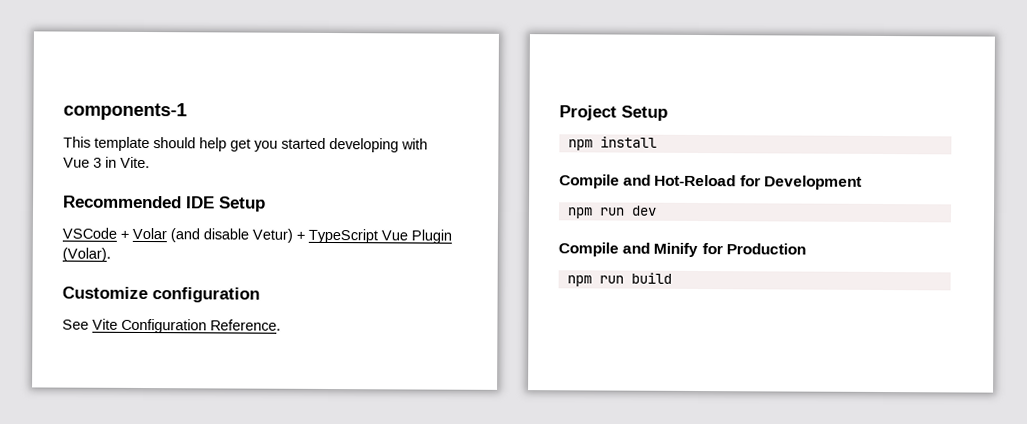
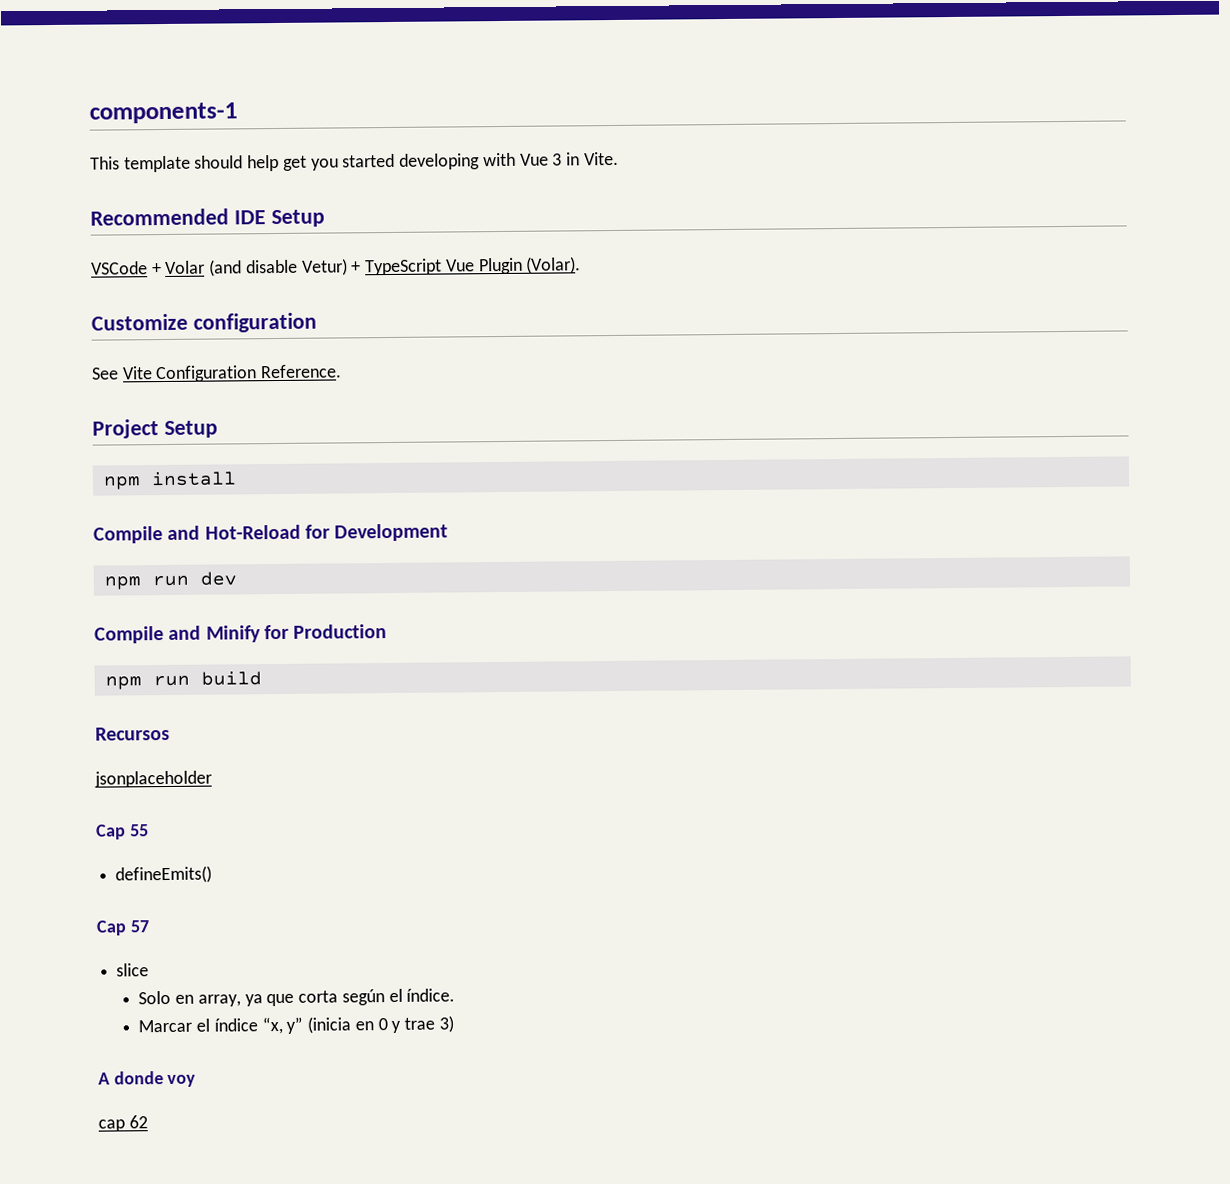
(672, 278) none -> [95,726,170,741] [94,770,212,788] [96,824,149,840] [115,865,213,884] [96,920,150,936] [116,963,150,977] [138,988,456,1007] [138,1015,454,1035] [98,1071,197,1088] [98,1115,148,1132] // Recursos // jsonplaceholder // Cap 55 // defineEmits() // Cap 57 // slice // Solo en array, ya que corta según el índice. // Marcar el índice “x, y” (inicia en 0 y trae 3) // A donde voy // cap 62

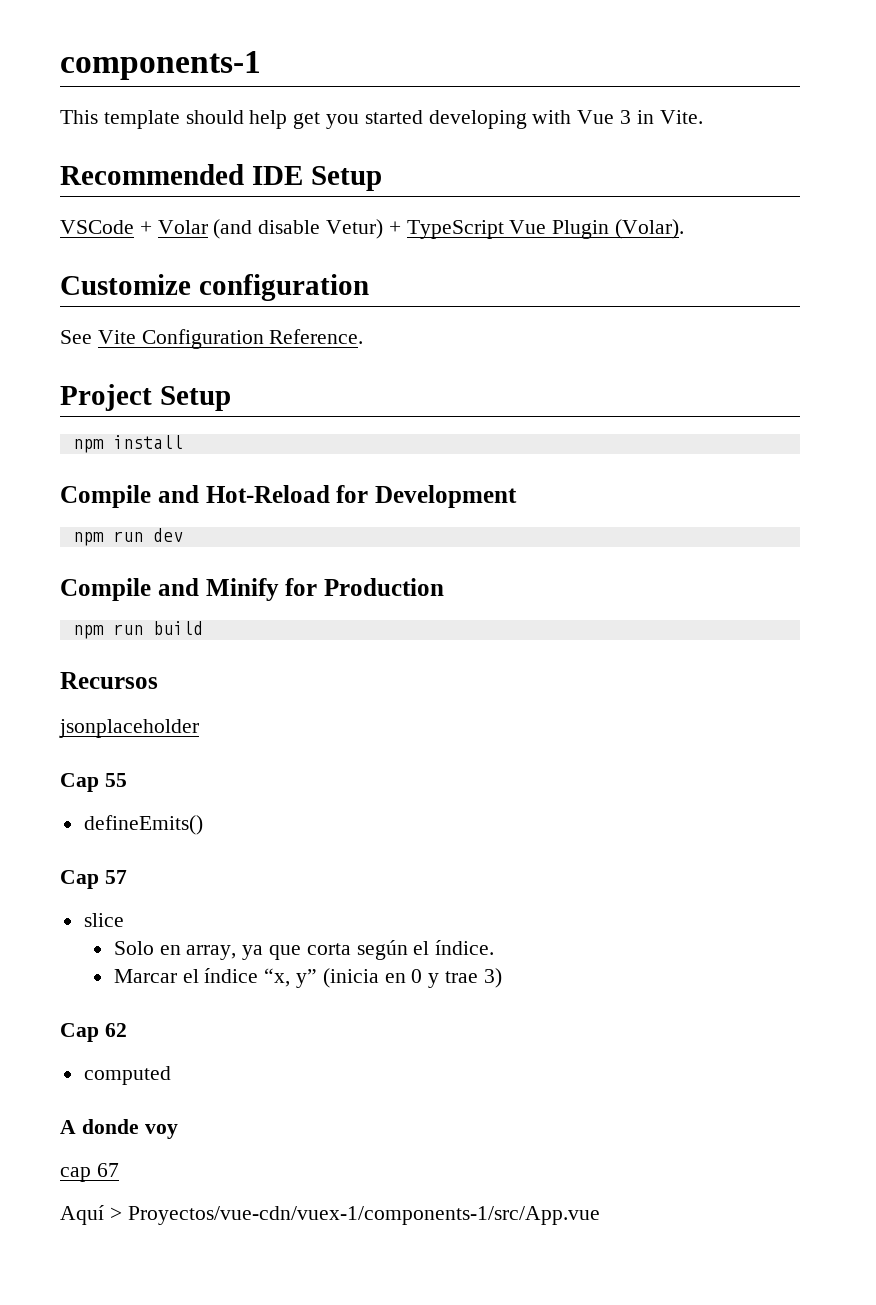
(454, 1024) none -> [60,1023,127,1042] [83,1066,171,1085] // Cap 62 // computed
[128,1115,148,1129] 62 -> [96,1163,119,1177] [60,1205,600,1225] 67 // Aquí > Proyectos/vue-cdn/vuex-1/components-1/src/App.vue

